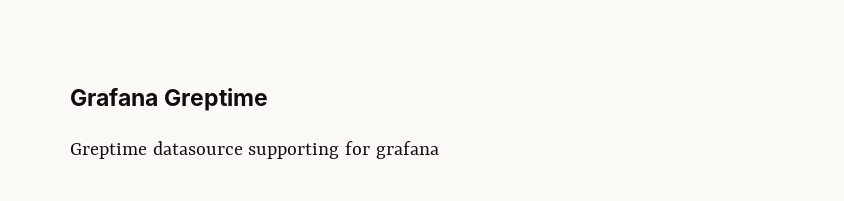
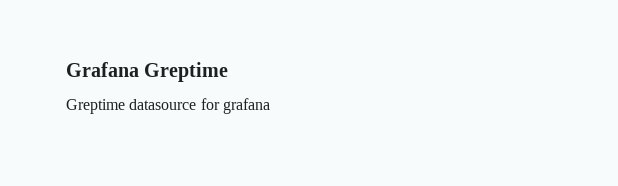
[248,143,340,159] supporting -> (197, 104) none

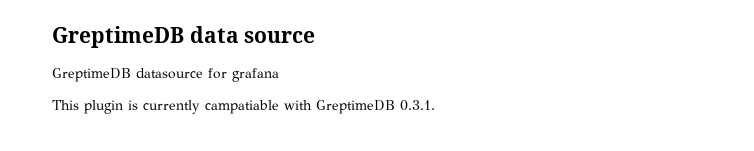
[66,62,229,82] [66,99,125,114] Grafana Greptime // Greptime -> [52,26,316,48] [52,68,131,82] GreptimeDB data source // GreptimeDB
(270, 106) none -> [52,100,435,114] // This plugin is currently campatiable with GreptimeDB 0.3.1.

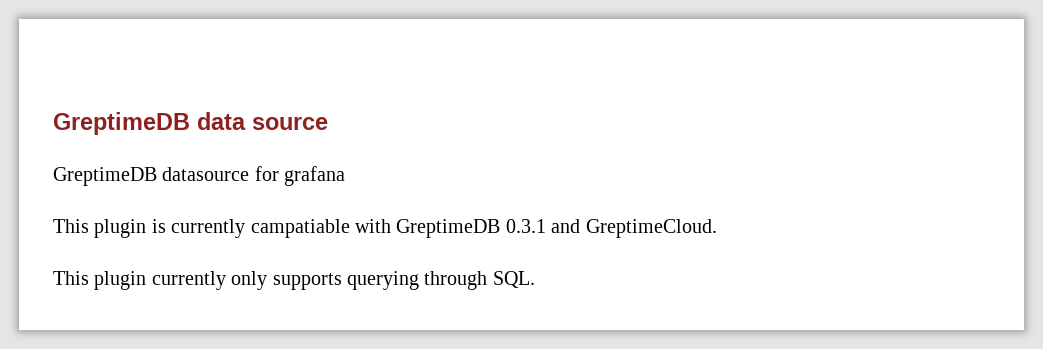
[400,100,435,111] 0.3.1. -> [505,219,717,238] [53,271,535,290] 0.3.1 and GreptimeCloud. // This plugin currently only supports querying through SQL.

